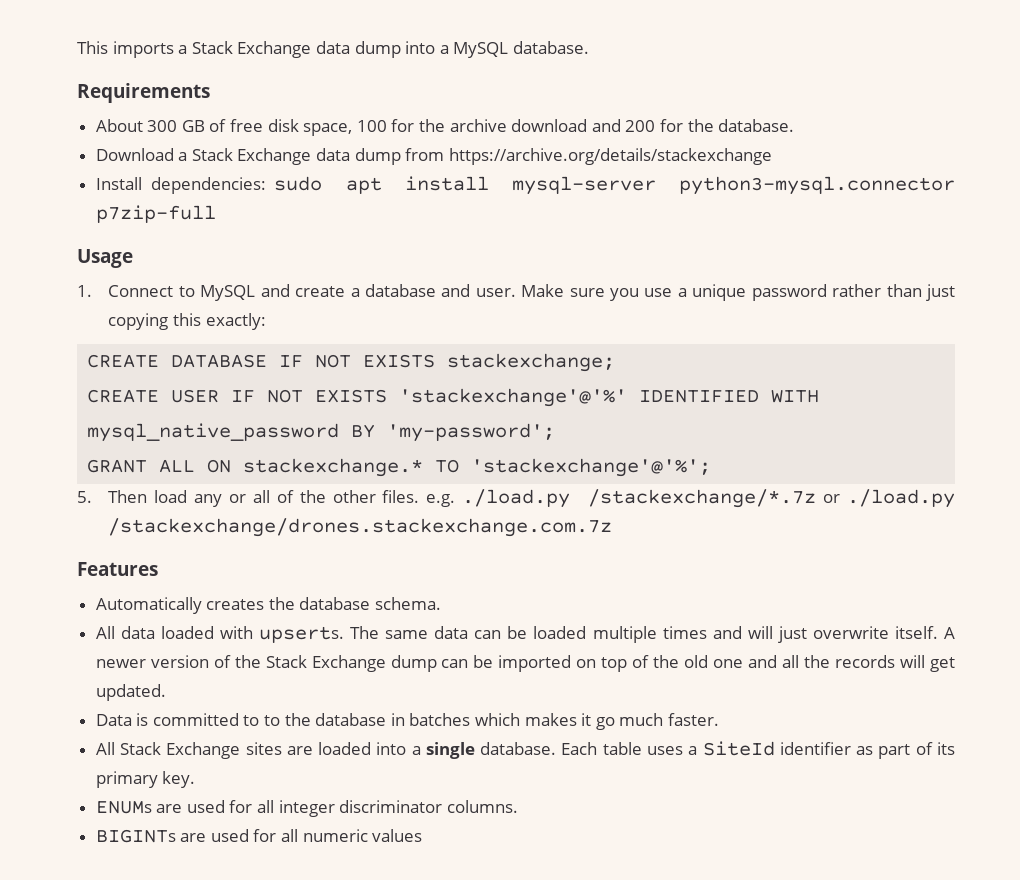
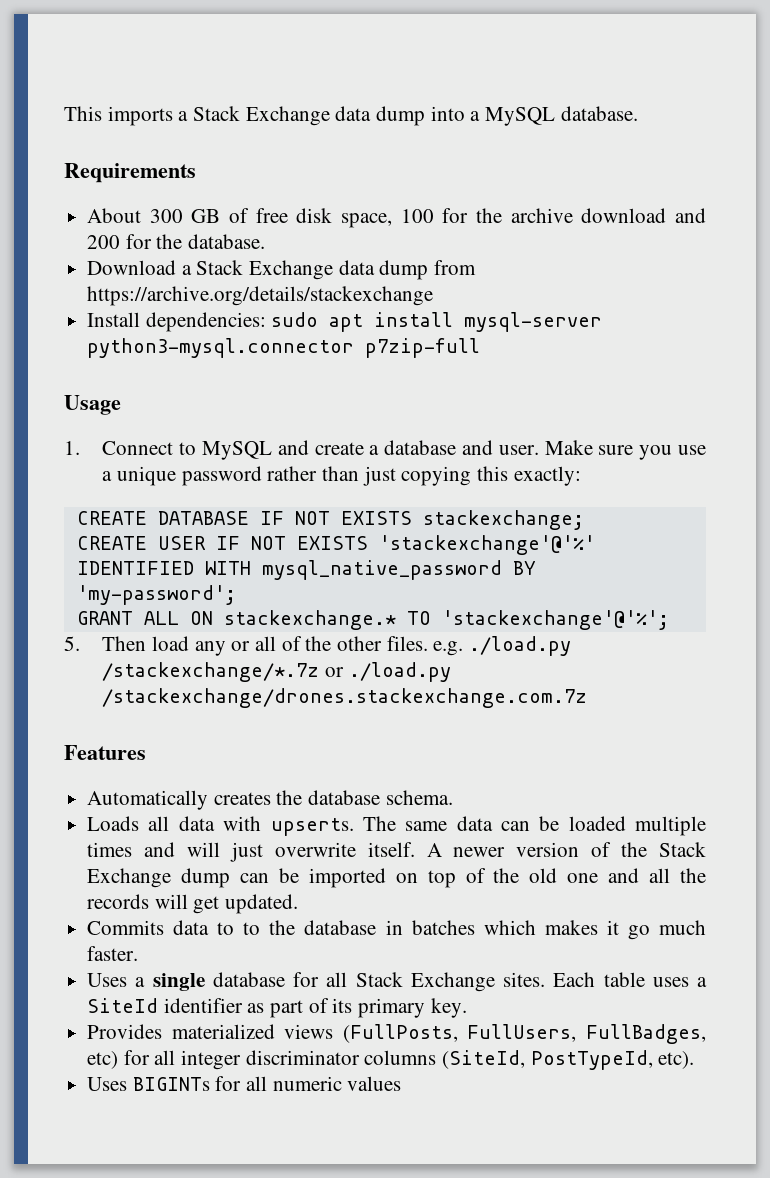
[95,626,214,639] All data loaded -> [87,816,215,831] Loads all data
[95,713,239,726] Data is committed -> [87,920,210,935] Commits data
[95,742,557,759] All Stack Exchange sites are loaded into a single database. -> [87,972,546,992] Uses a single database for all Stack Exchange sites.
[95,800,518,817] [95,829,249,843] ENUMs are used for all integer discriminator columns. // BIGINTs are used -> [87,1024,706,1044] [87,1050,695,1070] [87,1077,210,1091] Provides materialized views (FullPosts, FullUsers, FullBadges, etc) for all integer discriminator columns (SiteId, PostTypeId, etc). // Uses BIGINTs

